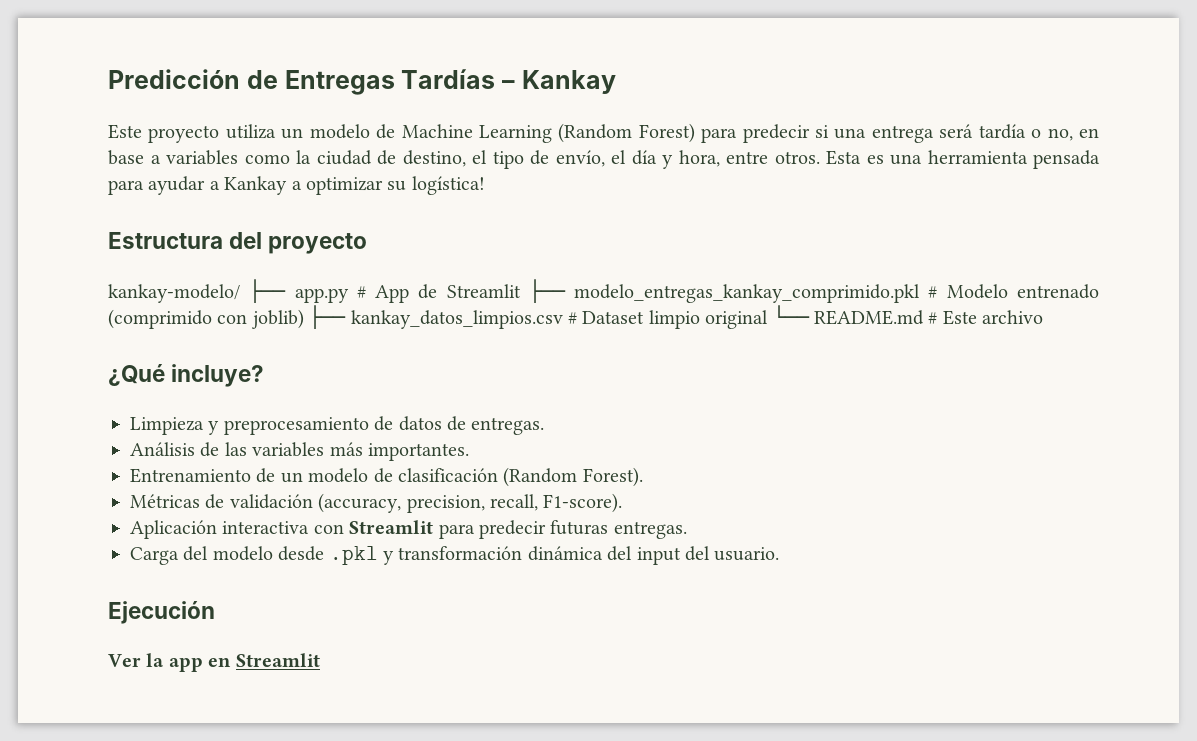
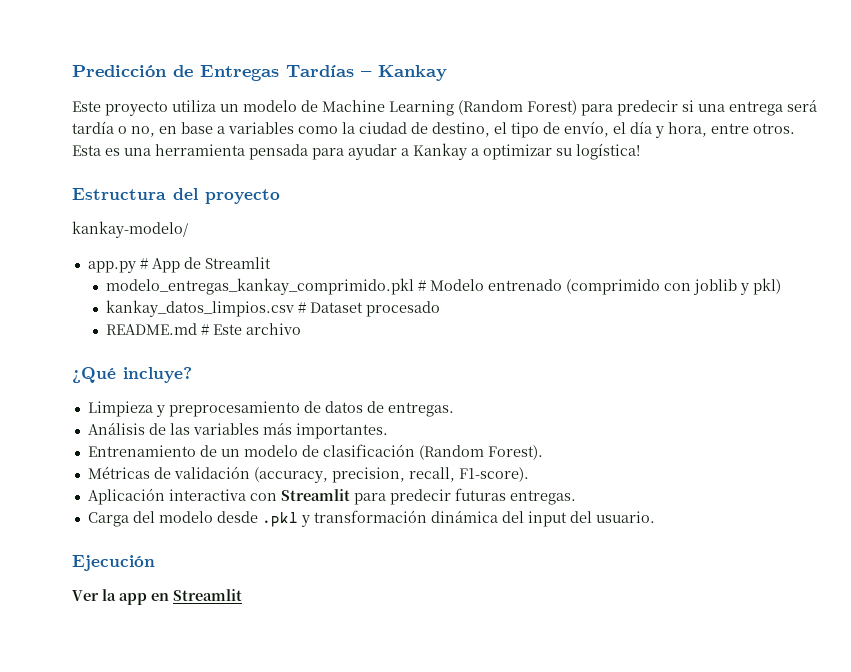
[249,279,287,303] ├── -> (188, 229) //
[528,279,566,303] ├── -> (271, 263) //
[251,305,810,329] joblib) ├── kankay_datos_limpios.csv # Dataset limpio original └── -> [692,278,781,295] [105,300,440,317] joblib y pkl) // kankay_datos_limpios.csv # Dataset procesado //

